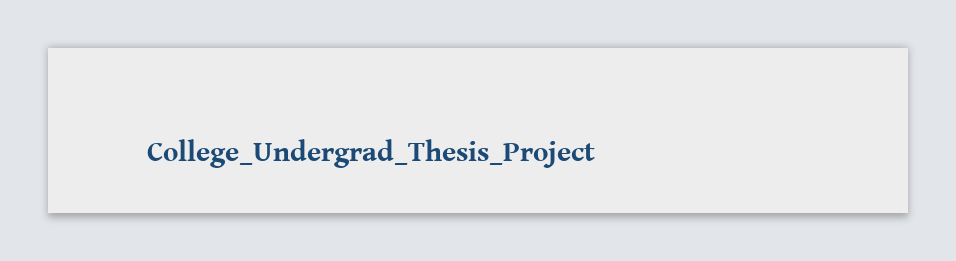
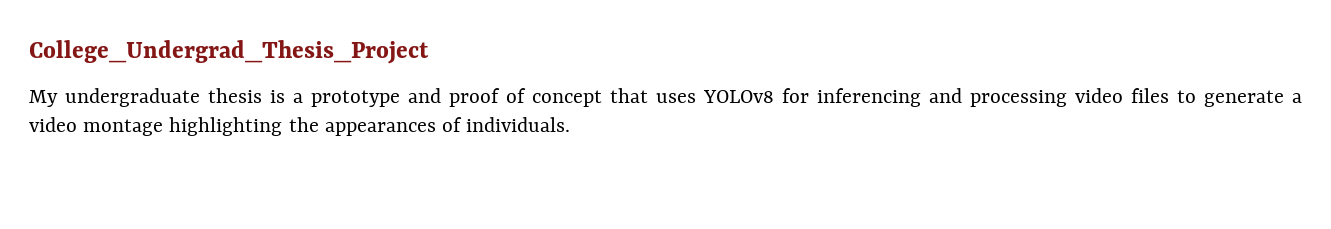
(595, 153) none -> [29,88,1302,107] [29,117,571,136] // My undergraduate thesis is a prototype and proof of concept that uses YOLOv8 for inferencing and processing video files to generate a video montage highlighting the appearances of individuals.

